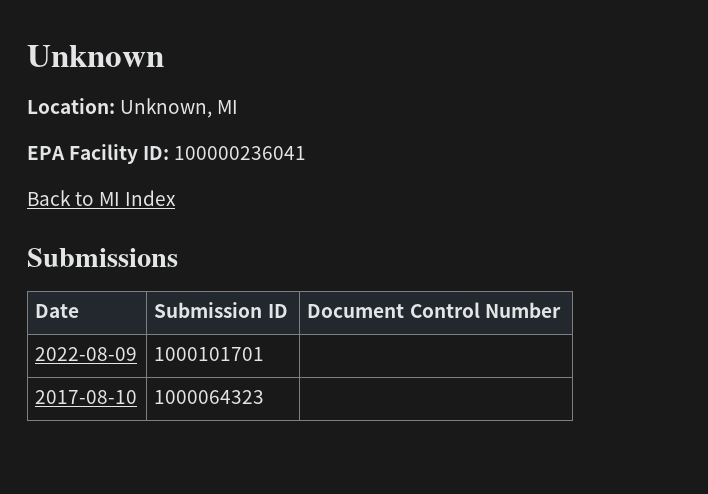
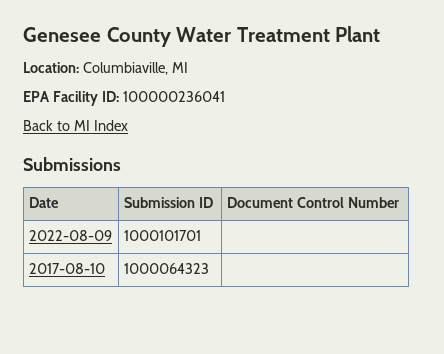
[27,45,164,67] Unknown -> [23,26,381,47] Genesee County Water Treatment Plant
[120,98,213,118] Unknown, -> [82,62,168,75] Columbiaville,

